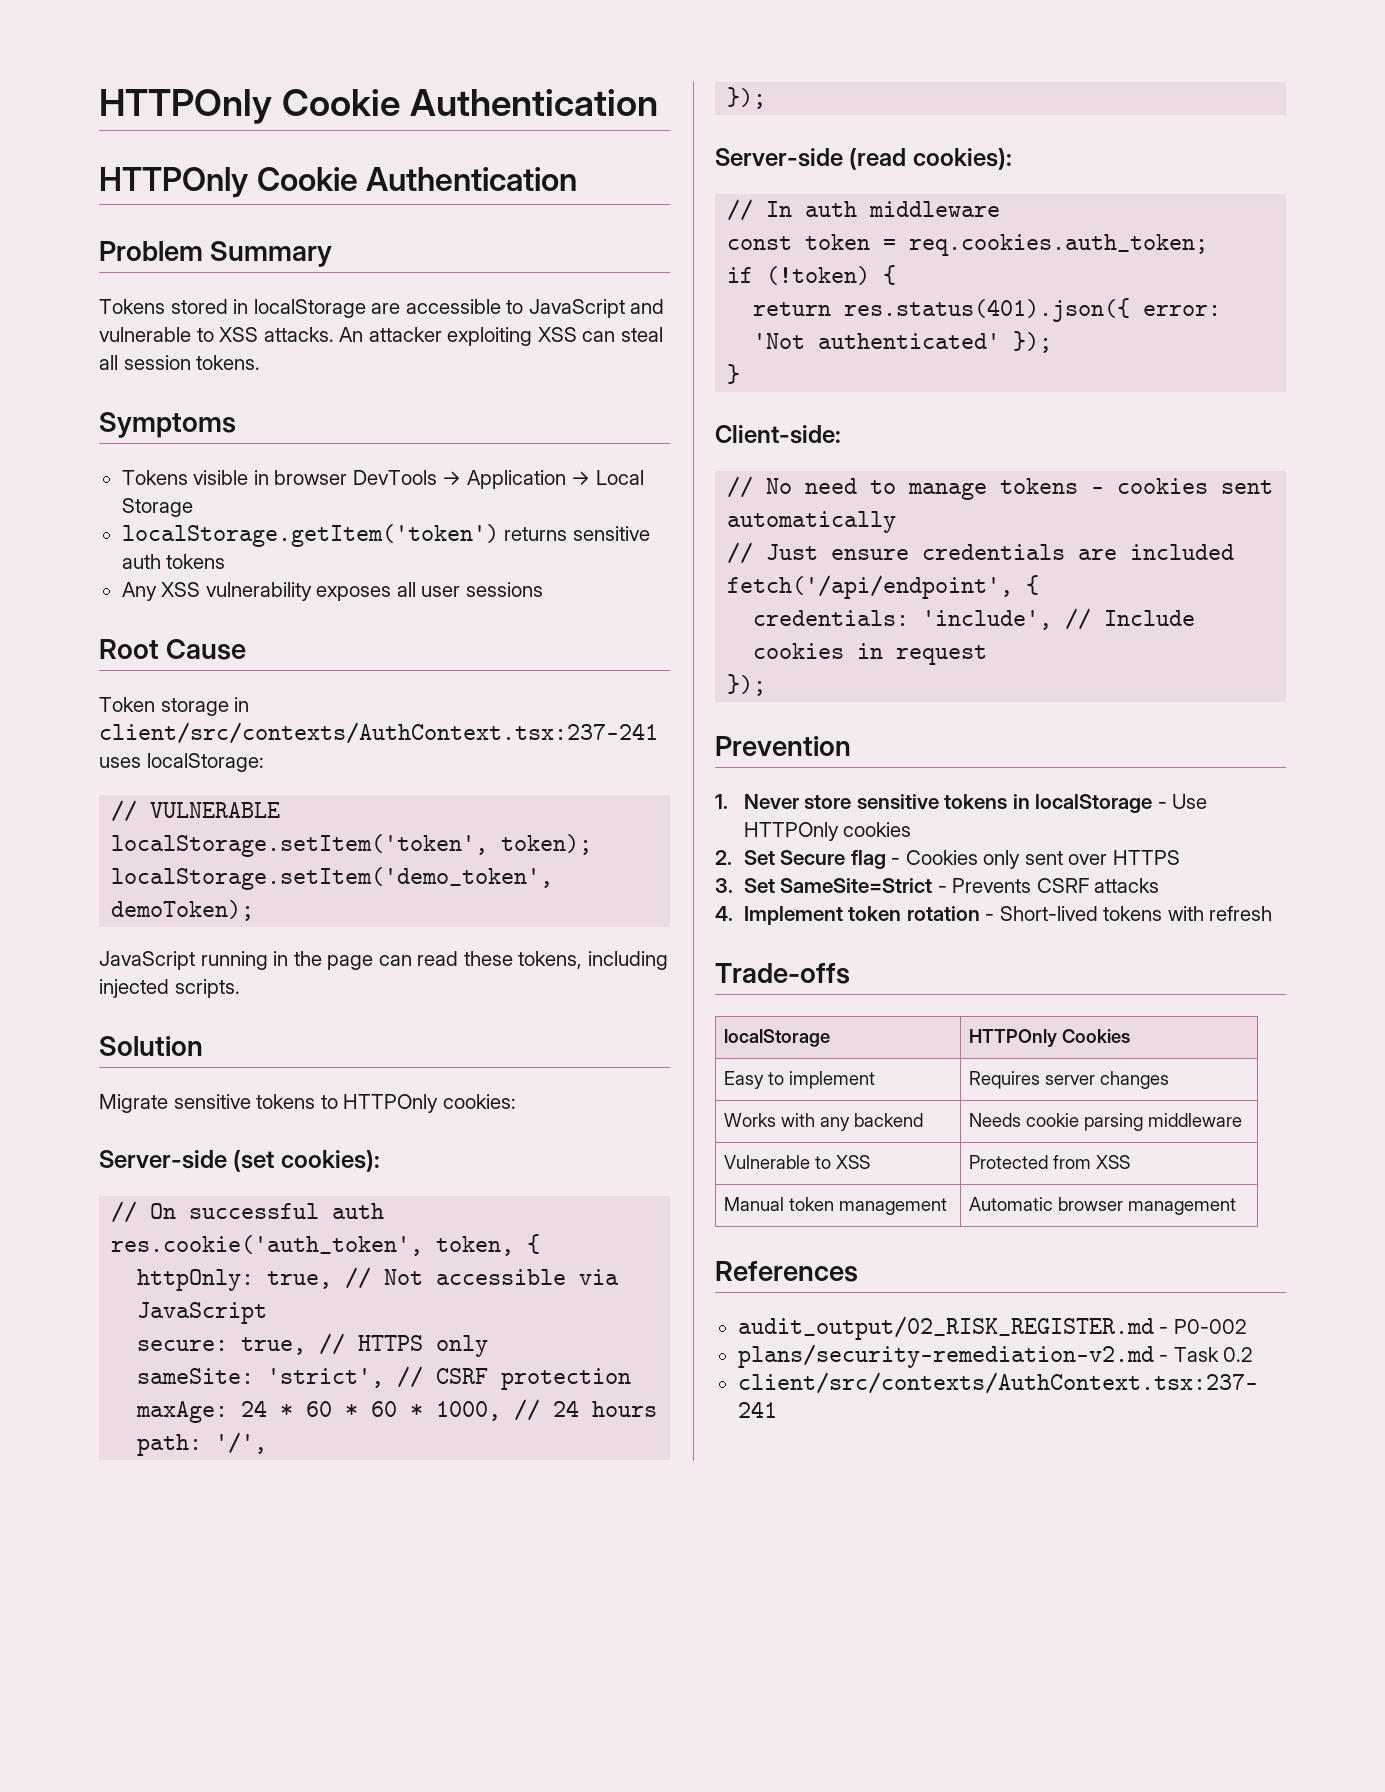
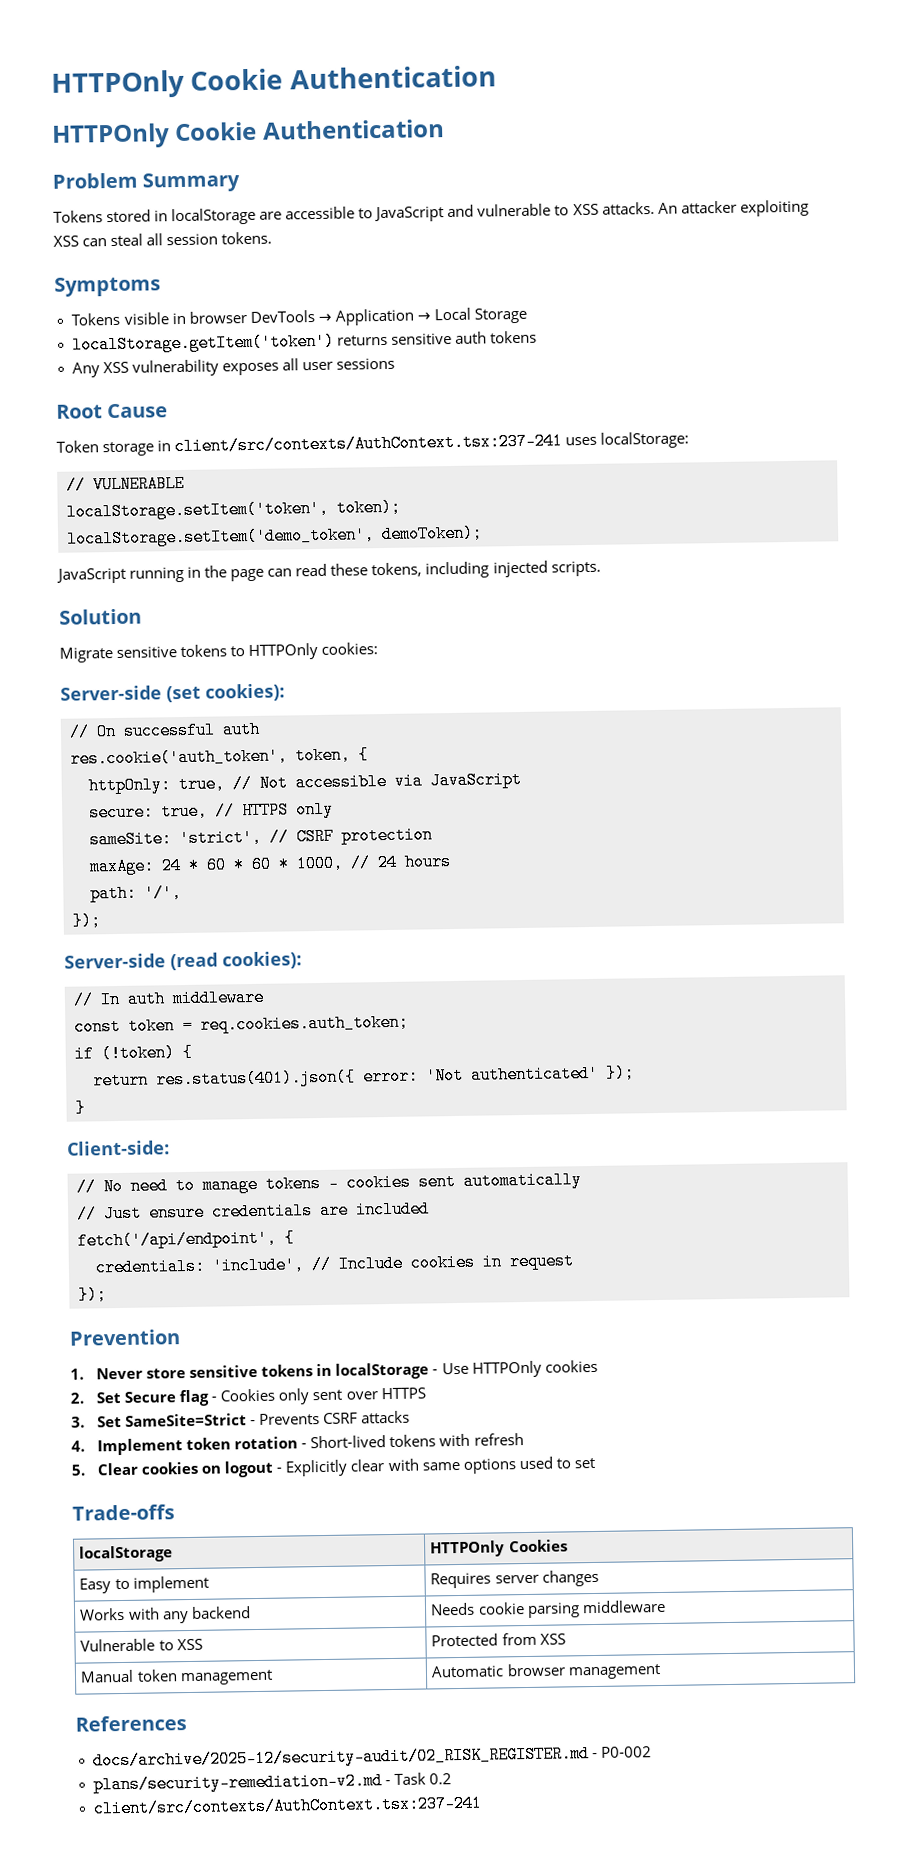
(1273, 913) none -> [71,1456,595,1478] // 5. Clear cookies on logout - Explicitly clear with same options used to set
[737,1316,1154,1340] audit_output/02_RISK_REGISTER.md -> [92,1745,590,1770] docs/archive/2025-12/security-audit/02_RISK_REGISTER.md

